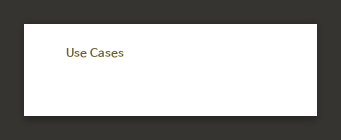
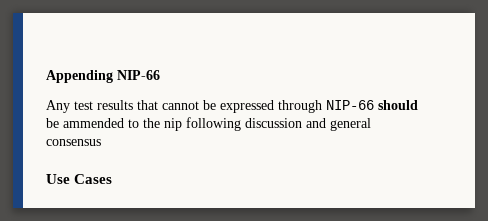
(66, 53) none -> [46,70,160,83] [46,100,418,113] [46,117,371,131] [46,139,101,146] Appending NIP-66 // Any test results that cannot be expressed through NIP-66 should be ammended to the nip following discussion and general consensus //

